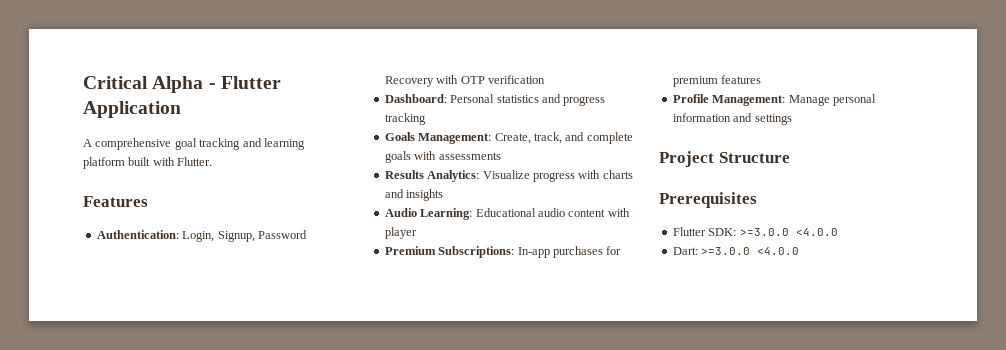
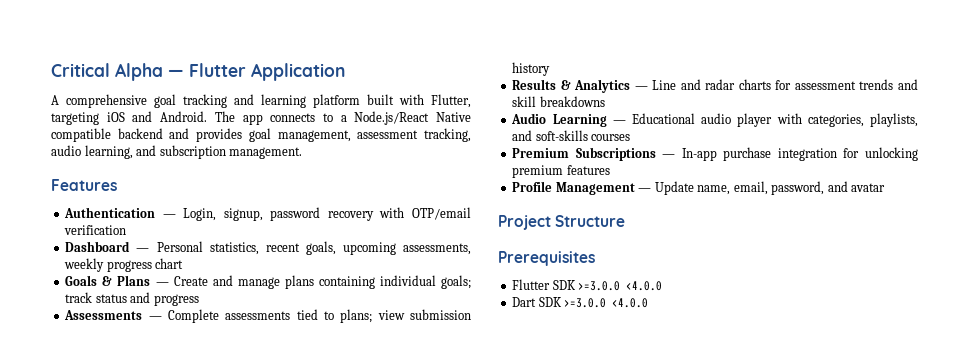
[208,83,216,89] - -> [168,69,184,77] —
[177,157,213,166] [83,196,148,207] [96,230,307,242] [384,75,545,87] [384,94,606,106] [384,113,426,125] [384,132,633,144] [384,151,501,163] [384,170,633,182] [384,189,444,201] [384,208,630,220] [384,227,417,239] [384,246,622,258] [672,75,762,87] [672,94,876,106] [672,113,792,125] Flutter. // Features // Authentication: Login, Signup, Password Recovery with OTP verification // Dashboard: Personal statistics and progress tracking // Goals Management: Create, track, and complete goals with assessments // Results Analytics: Visualize progress with charts and insights // Audio Learning: Educational audio content with player // Premium Subscriptions: In-app purchases for premium features // Profile Management: Manage personal information and settings -> [431,94,471,108] [51,111,471,125] [51,128,472,142] [51,145,303,159] [51,179,117,191] [64,207,471,221] [64,225,127,235] [65,241,471,255] [64,258,184,272] [65,275,471,289] [65,292,199,306] [64,309,471,323] [512,62,551,76] [512,79,918,93] [512,96,605,107] [511,113,918,127] [512,130,631,141] [512,147,918,161] [512,165,610,178] [512,181,886,195] Flutter, targeting iOS and Android. The app connects to a Node.js/React Native compatible backend and provides goal management, assessment tracking, audio learning, and subscription management. // Features // Authentication — Login, signup, password recovery with OTP/email verification // Dashboard — Personal statistics, recent goals, upcoming assessments, weekly progress chart // Goals & Plans — Create and manage plans containing individual goals; track status and progress // Assessments — Complete assessments tied to plans; view submission history // Results & Analytics — Line and radar charts for assessment trends and skill breakdowns // Audio Learning — Educational audio player with categories, playlists, and soft-skills courses // Premium Subscriptions — In-app purchase integration for unlocking premium features // Profile Management — Update name, email, password, and avatar
[708,228,737,236] SDK: -> [552,280,576,290] SDK
[672,247,698,255] Dart: -> [512,297,562,307] Dart SDK

